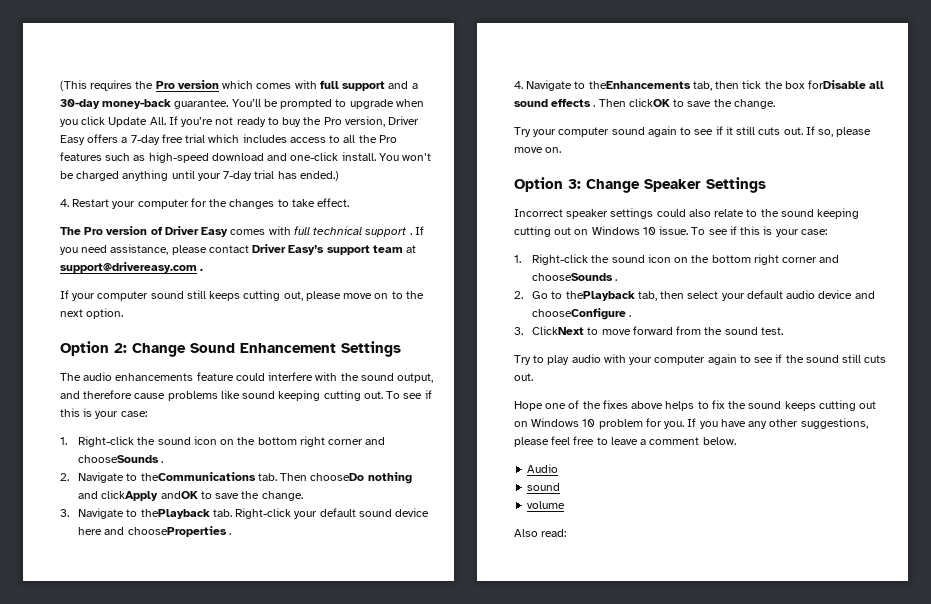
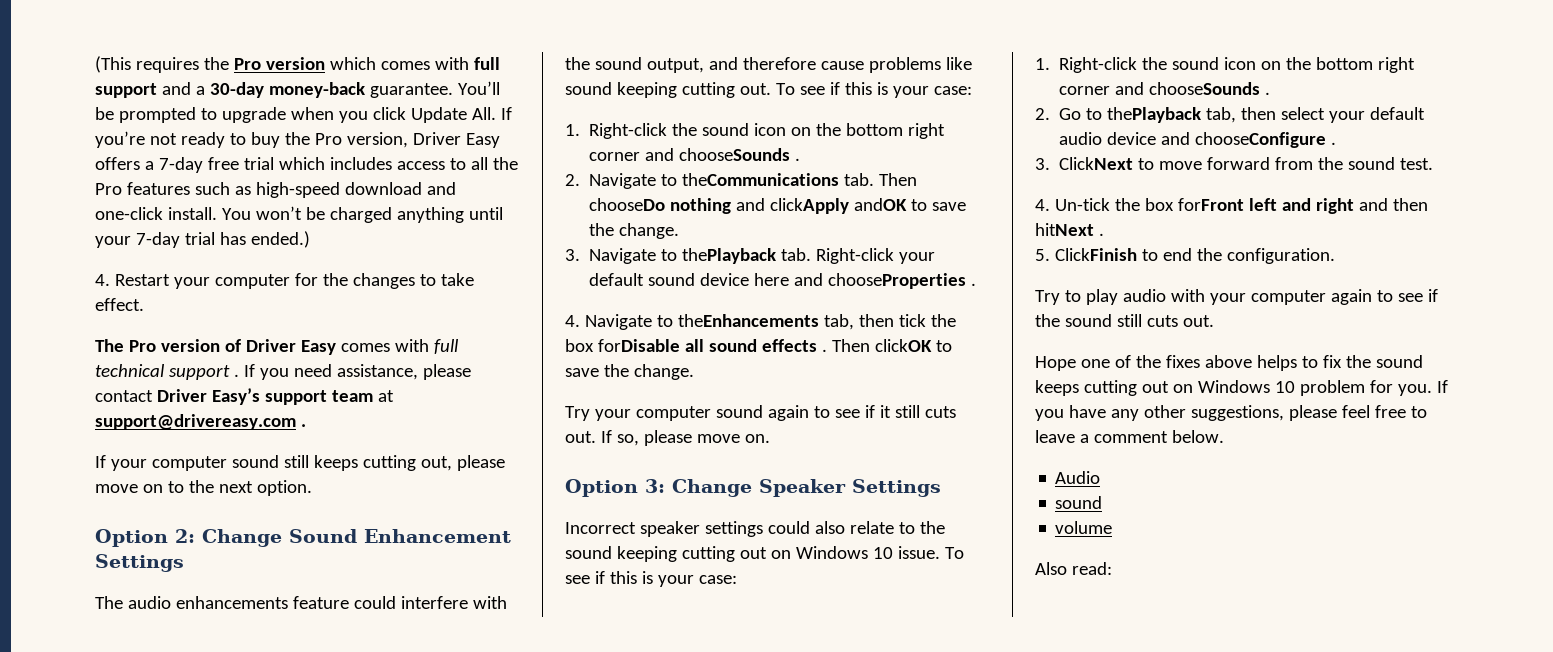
(783, 331) none -> [1035,198,1428,214] [1035,223,1104,236] [1035,248,1335,264] // 4. Un-tick the box forFront left and right and then hitNext . // 5. ClickFinish to end the configuration.

